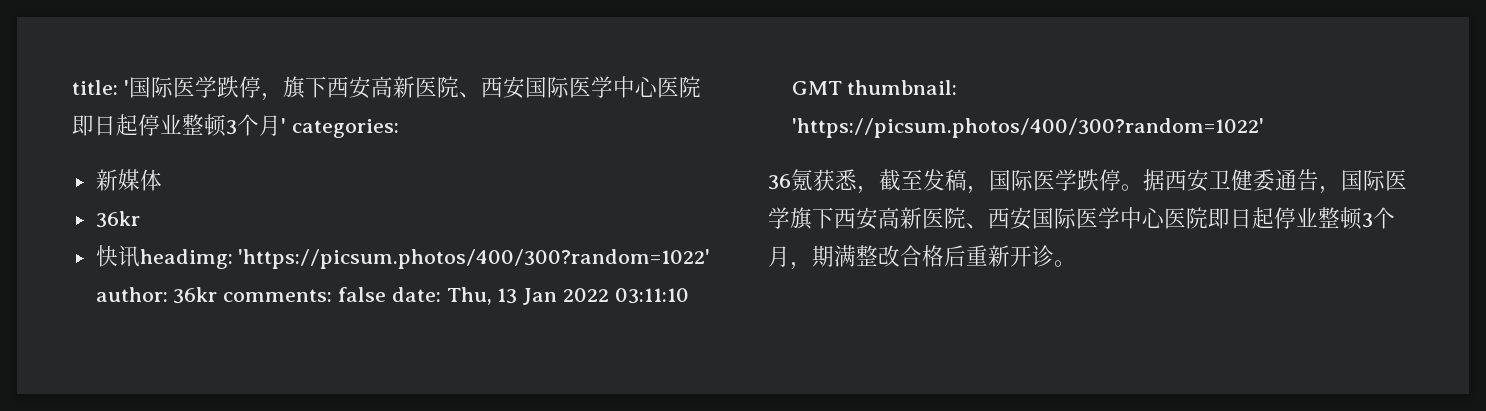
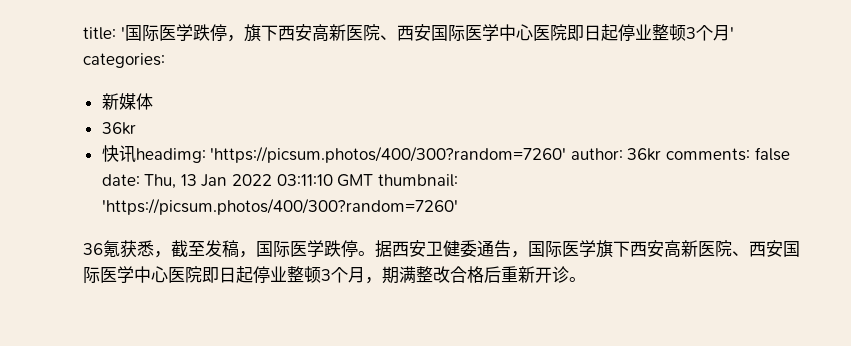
[238,249,711,269] 'https://picsum.photos/400/300?random=1022' -> [210,146,567,163] 'https://picsum.photos/400/300?random=7260'
[791,118,1264,138] 'https://picsum.photos/400/300?random=1022' -> [101,198,458,215] 'https://picsum.photos/400/300?random=7260'

